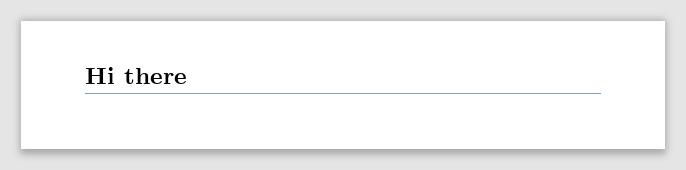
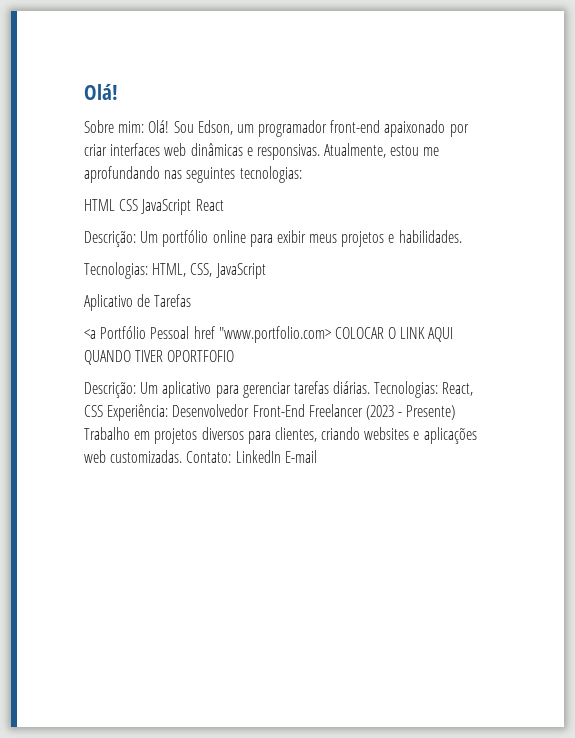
[85,67,187,84] Hi there -> [84,84,118,100] [84,120,469,137] [84,143,440,160] [84,166,302,183] [84,199,224,215] [84,230,462,247] [84,262,266,279] [84,294,192,311] [84,326,454,343] [84,350,235,365] [84,381,474,398] [84,404,456,421] [84,427,477,444] [84,450,317,463] Olá! // Sobre mim: Olá! Sou Edson, um programador front-end apaixonado por criar interfaces web dinâmicas e responsivas. Atualmente, estou me aprofundando nas seguintes tecnologias: // HTML CSS JavaScript React // Descrição: Um portfólio online para exibir meus projetos e habilidades. // Tecnologias: HTML, CSS, JavaScript // Aplicativo de Tarefas // <a Portfólio Pessoal href "www.portfolio.com> COLOCAR O LINK AQUI QUANDO TIVER OPORTFOFIO // Descrição: Um aplicativo para gerenciar tarefas diárias. Tecnologias: React, CSS Experiência: Desenvolvedor Front-End Freelancer (2023 - Presente) Trabalho em projetos diversos para clientes, criando websites e aplicações web customizadas. Contato: LinkedIn E-mail

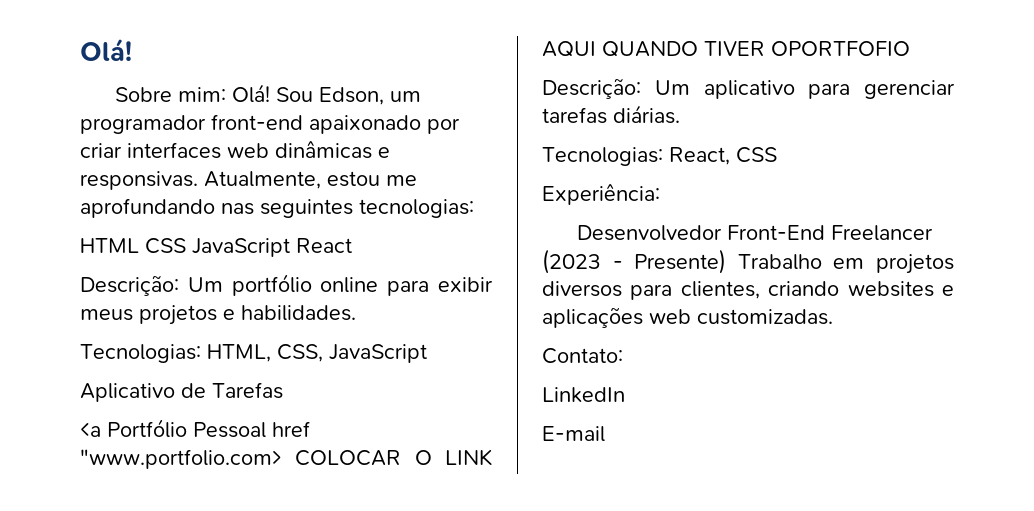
(371, 387) none -> (680, 114) //
(103, 411) none -> (777, 155) //
(169, 412) none -> (660, 194) //
(183, 456) none -> (833, 317) //
(232, 457) none -> (623, 356) //
(281, 456) none -> (625, 395) //

